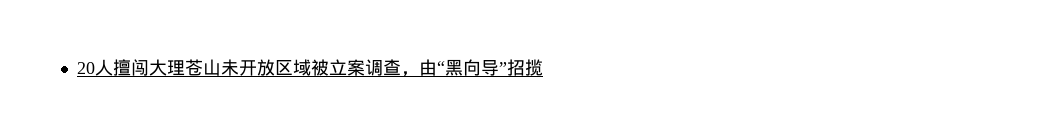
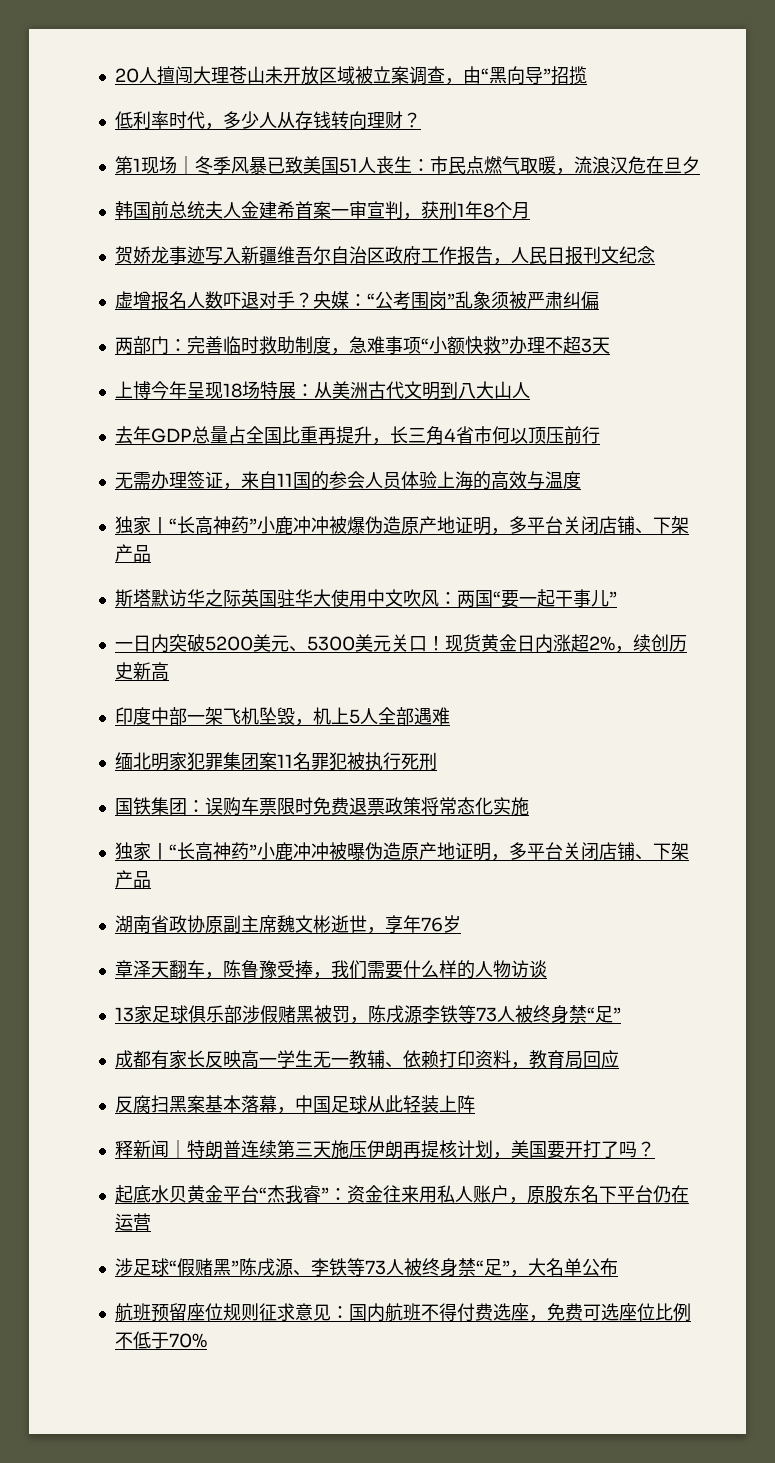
(543, 67) none -> [114,111,421,130] [114,156,700,175] [114,201,530,220] [114,246,655,265] [114,291,599,310] [114,336,610,355] [114,381,530,400] [114,426,600,445] [114,471,581,490] [114,516,689,535] [114,544,151,562] [114,589,617,608] [114,634,687,653] [114,662,169,681] [114,707,450,726] [114,752,437,771] [114,797,529,816] [114,842,689,861] [114,870,151,888] [114,915,461,934] [114,960,547,979] [114,1005,621,1024] [114,1050,619,1069] [114,1095,475,1114] [114,1140,655,1159] [114,1185,689,1204] [114,1213,151,1231] [114,1258,618,1277] [114,1303,691,1322] [114,1331,207,1349] // 低利率时代，多少人从存钱转向理财？ // 第1现场｜冬季风暴已致美国51人丧生：市民点燃气取暖，流浪汉危在旦夕 // 韩国前总统夫人金建希首案一审宣判，获刑1年8个月 // 贺娇龙事迹写入新疆维吾尔自治区政府工作报告，人民日报刊文纪念 // 虚增报名人数吓退对手？央媒：“公考围岗”乱象须被严肃纠偏 // 两部门：完善临时救助制度，急难事项“小额快救”办理不超3天 // 上博今年呈现18场特展：从美洲古代文明到八大山人 // 去年GDP总量占全国比重再提升，长三角4省市何以顶压前行 // 无需办理签证，来自11国的参会人员体验上海的高效与温度 // 独家丨“长高神药”小鹿冲冲被爆伪造原产地证明，多平台关闭店铺、下架产品 // 斯塔默访华之际英国驻华大使用中文吹风：两国“要一起干事儿” // 一日内突破5200美元、5300美元关口！现货黄金日内涨超2%，续创历史新高 // 印度中部一架飞机坠毁，机上5人全部遇难 // 缅北明家犯罪集团案11名罪犯被执行死刑 // 国铁集团：误购车票限时免费退票政策将常态化实施 // 独家丨“长高神药”小鹿冲冲被曝伪造原产地证明，多平台关闭店铺、下架产品 // 湖南省政协原副主席魏文彬逝世，享年76岁 // 章泽天翻车，陈鲁豫受捧，我们需要什么样的人物访谈 // 13家足球俱乐部涉假赌黑被罚，陈戌源李铁等73人被终身禁“足” // 成都有家长反映高一学生无一教辅、依赖打印资料，教育局回应 // 反腐扫黑案基本落幕，中国足球从此轻装上阵 // 释新闻｜特朗普连续第三天施压伊朗再提核计划，美国要开打了吗？ // 起底水贝黄金平台“杰我睿”：资金往来用私人账户，原股东名下平台仍在运营 // 涉足球“假赌黑”陈戌源、李铁等73人被终身禁“足”，大名单公布 // 航班预留座位规则征求意见：国内航班不得付费选座，免费可选座位比例不低于70%

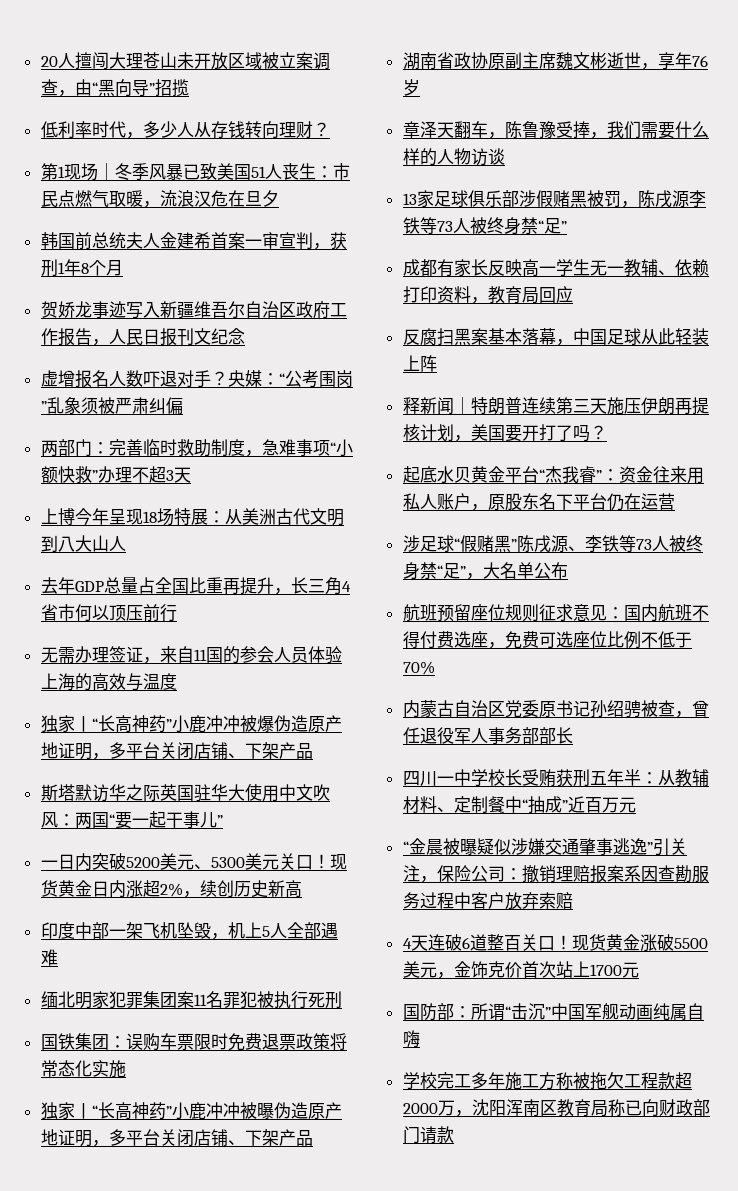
(207, 1340) none -> [402,700,709,718] [402,727,573,744] [402,769,709,787] [402,796,636,813] [402,838,687,856] [402,865,709,883] [402,892,573,910] [402,934,708,952] [402,961,639,979] [402,1003,704,1021] [402,1030,420,1048] [402,1072,692,1090] [402,1099,710,1117] [402,1126,454,1144] // 内蒙古自治区党委原书记孙绍骋被查，曾任退役军人事务部部长 // 四川一中学校长受贿获刑五年半：从教辅材料、定制餐中“抽成”近百万元 // “金晨被曝疑似涉嫌交通肇事逃逸”引关注，保险公司：撤销理赔报案系因查勘服务过程中客户放弃索赔 // 4天连破6道整百关口！现货黄金涨破5500美元，金饰克价首次站上1700元 // 国防部：所谓“击沉”中国军舰动画纯属自嗨 // 学校完工多年施工方称被拖欠工程款超2000万，沈阳浑南区教育局称已向财政部⻔请款

